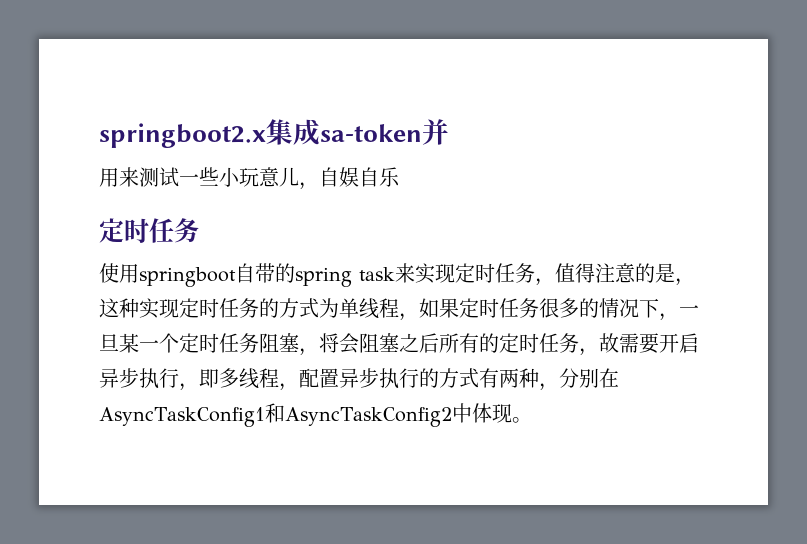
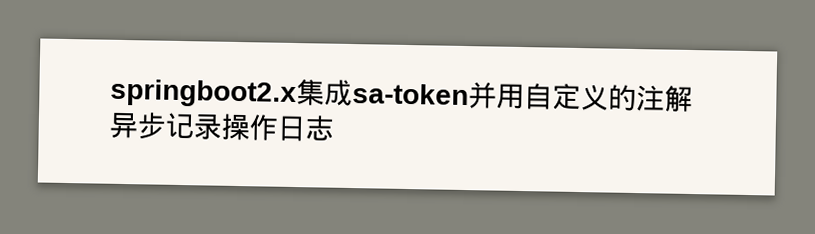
[99,167,400,190] [99,218,199,243] [99,263,695,287] [99,298,699,321] [99,333,699,356] [99,368,619,391] [99,403,532,427] // 用来测试一些小玩意儿，自娱自乐 // 定时任务 // 使用springboot自带的spring task来实现定时任务，值得注意的是，这种实现定时任务的方式为单线程，如果定时任务很多的情况下，一旦某一个定时任务阻塞，将会阻塞之后所有的定时任务，故需要开启异步执行，即多线程，配置异步执行的方式有两种，分别在AsyncTaskConfig1和AsyncTaskConfig2中体现。 -> [496,83,693,113] [109,112,335,142] 用自定义的注解异步记录操作日志

